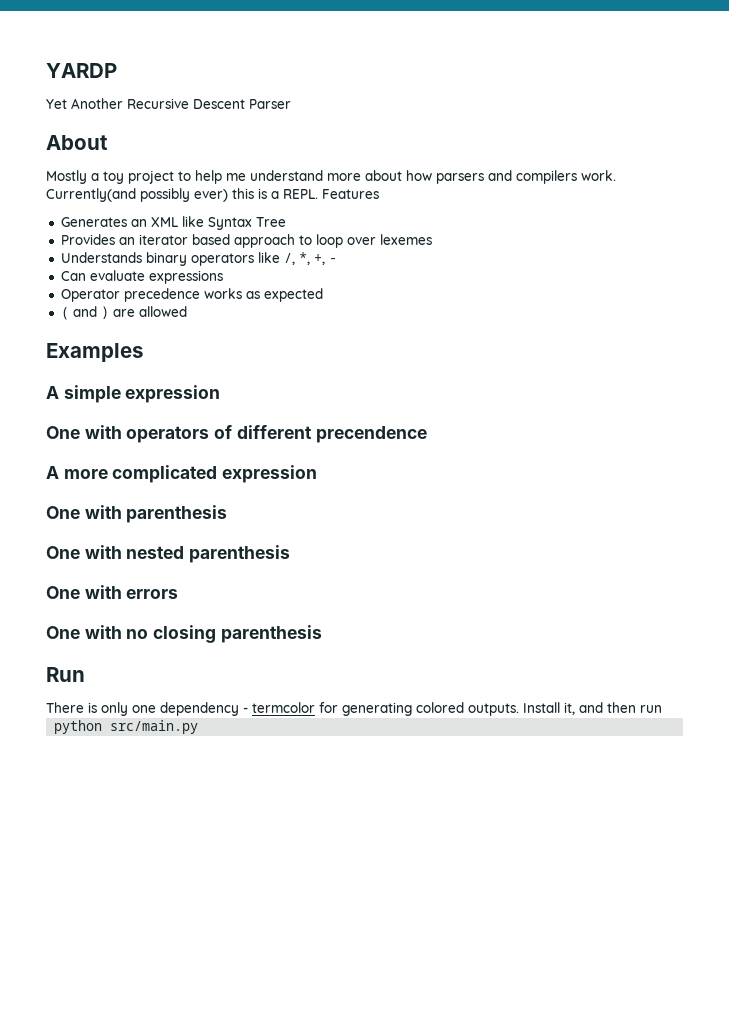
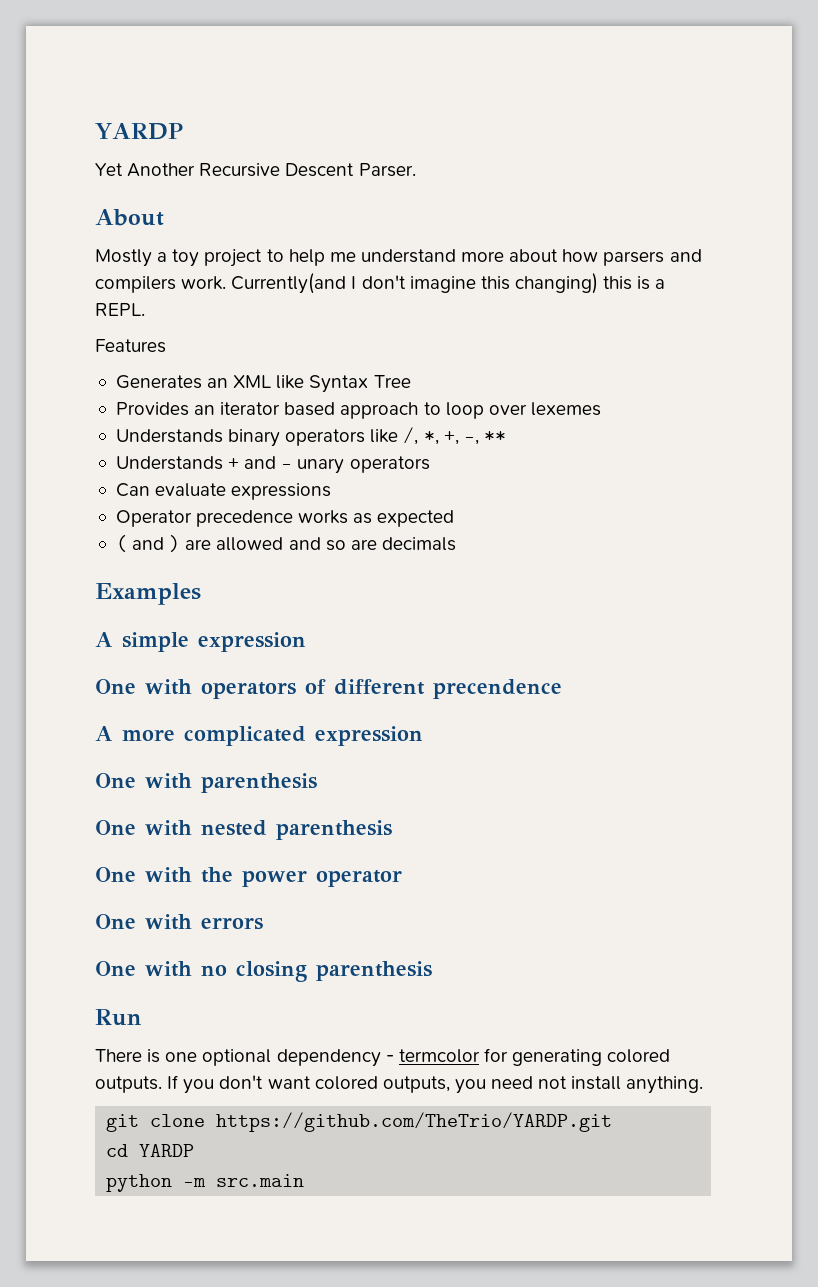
[249,99,291,109] Parser -> [358,163,416,177] Parser.
[140,188,228,202] possibly ever) -> [351,273,598,294] I don't imagine this changing)
(318, 194) none -> (145, 309) //
[328,258,337,263] - -> [463,431,506,445] [115,456,430,474] -, ** // Understands + and - unary operators
(187, 311) none -> [288,537,456,551] and so are decimals
(291, 554) none -> [95,867,402,887] // One with the power operator
[101,702,156,716] only one -> [165,1049,272,1066] one optional
[523,702,662,715] Install it, and then run -> [167,1075,704,1094] [106,1112,613,1132] [106,1144,195,1157] If you don't want colored outputs, you need not install anything. // git clone https://github.com/TheTrio/YARDP.git // cd YARDP
[110,720,199,734] src/main.py -> [183,1174,305,1187] -m src.main

